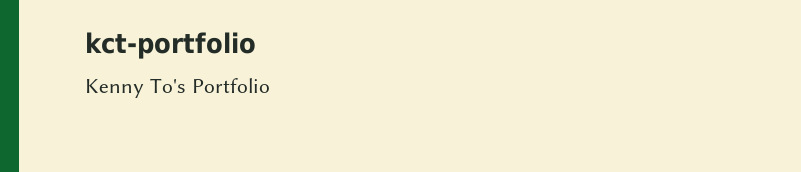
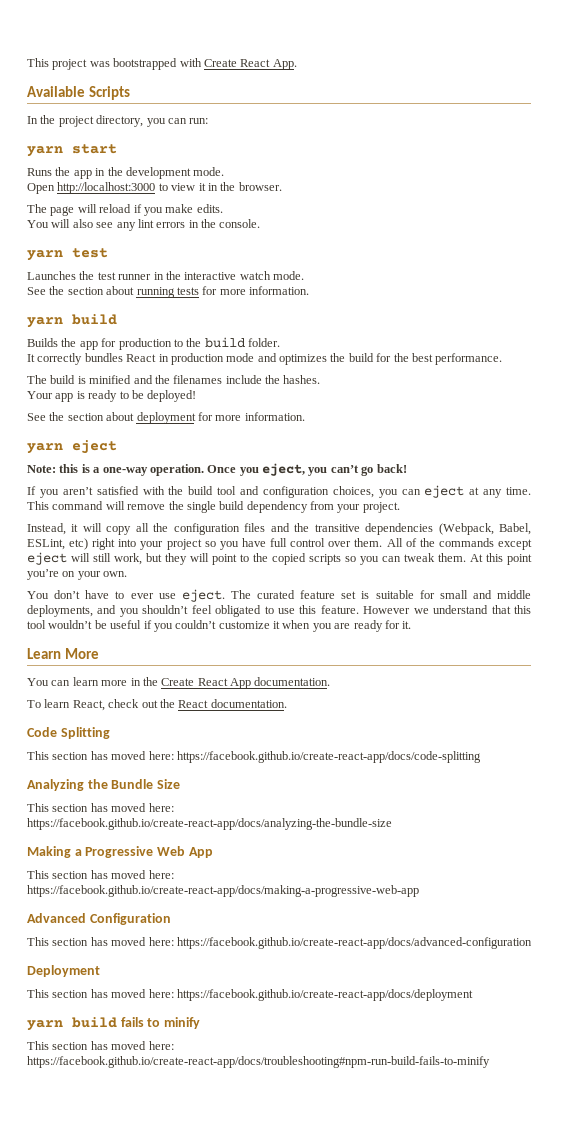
[85,32,256,59] [85,78,270,98] kct-portfolio // Kenny To's Portfolio -> [27,58,297,70] [27,86,130,100] [27,115,209,127] [27,144,117,157] [27,167,225,179] [27,182,282,194] [27,204,223,216] [27,219,261,231] [27,248,108,261] [27,271,304,280] [27,286,309,298] [27,314,117,328] [27,337,280,350] [27,353,503,365] [27,375,321,384] [27,390,197,402] [27,412,305,424] [27,440,117,454] [27,463,407,476] [27,485,531,498] [27,501,400,513] [27,523,531,535] [27,538,533,550] [27,552,532,565] [27,569,128,580] [27,589,531,602] [27,605,531,617] [27,620,412,632] [27,648,99,659] [27,677,331,689] [27,699,287,711] [27,727,110,739] [27,751,481,763] [27,779,180,791] [27,803,174,812] [27,818,392,830] [27,846,213,858] [27,870,174,879] [27,885,419,897] [27,913,171,925] [27,937,532,949] [27,965,100,977] [27,989,473,1001] [27,1017,200,1031] [27,1041,174,1050] [27,1056,490,1068] This project was bootstrapped with Create React App. // Available Scripts // In the project directory, you can run: // yarn start // Runs the app in the development mode. // Open http://localhost:3000 to view it in the browser. // The page will reload if you make edits. // You will also see any lint errors in the console. // yarn test // Launches the test runner in the interactive watch mode. // See the section about running tests for more information. // yarn build // Builds the app for production to the build folder. // It correctly bundles React in production mode and optimizes the build for the best performance. // The build is minified and the filenames include the hashes. // Your app is ready to be deployed! // See the section about deployment for more information. // yarn eject // Note: this is a one-way operation. Once you eject, you can’t go back! // If you aren’t satisfied with the build tool and configuration choices, you can eject at any time. This command will remove the single build dependency from your project. // Instead, it will copy all the configuration files and the transitive dependencies (Webpack, Babel, ESLint, etc) right into your project so you have full control over them. All of the commands except eject will still work, but they will point to the copied scripts so you can tweak them. At this point you’re on your own. // You don’t have to ever use eject. The curated feature set is suitable for small and middle deployments, and you shouldn’t feel obligated to use this feature. However we understand that this tool wouldn’t be useful if you couldn’t customize it when you are ready for it. // Learn More // You can learn more in the Create React App documentation. // To learn React, check out the React documentation. // Code Splitting // This section has moved here: https://facebook.github.io/create-react-app/docs/code-splitting // Analyzing the Bundle Size // This section has moved here: https://facebook.github.io/create-react-app/docs/analyzing-the-bundle-size // Making a Progressive Web App // This section has moved here: https://facebook.github.io/create-react-app/docs/making-a-progressive-web-app // Advanced Configuration // This section has moved here: https://facebook.github.io/create-react-app/docs/advanced-configuration // Deployment // This section has moved here: https://facebook.github.io/create-react-app/docs/deployment // yarn build fails to minify // This section has moved here: https://facebook.github.io/create-react-app/docs/troubleshooting#npm-run-build-fails-to-minify

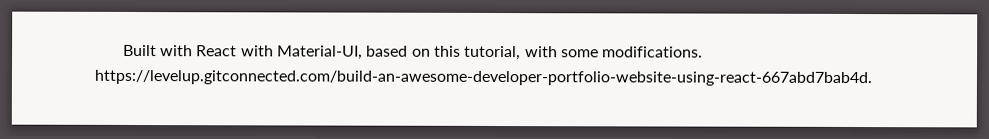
[27,58,297,70] [27,86,130,100] [27,115,209,127] [27,144,117,157] [27,167,225,179] [27,182,282,194] [27,204,223,216] [27,219,261,231] [27,248,108,261] [27,271,304,280] [27,286,309,298] [27,314,117,328] [27,337,280,350] [27,353,503,365] [27,375,321,384] [27,390,197,402] [27,412,305,424] [27,440,117,454] [27,463,407,476] [27,485,531,498] [27,501,400,513] [27,523,531,535] [27,538,533,550] [27,552,532,565] [27,569,128,580] [27,589,531,602] [27,605,531,617] [27,620,412,632] [27,648,99,659] [27,677,331,689] [27,699,287,711] [27,727,110,739] [27,751,481,763] [27,779,180,791] [27,803,174,812] [27,818,392,830] [27,846,213,858] [27,870,174,879] [27,885,419,897] [27,913,171,925] [27,937,532,949] [27,965,100,977] [27,989,473,1001] [27,1017,200,1031] [27,1041,174,1050] [27,1056,490,1068] This project was bootstrapped with Create React App. // Available Scripts // In the project directory, you can run: // yarn start // Runs the app in the development mode. // Open http://localhost:3000 to view it in the browser. // The page will reload if you make edits. // You will also see any lint errors in the console. // yarn test // Launches the test runner in the interactive watch mode. // See the section about running tests for more information. // yarn build // Builds the app for production to the build folder. // It correctly bundles React in production mode and optimizes the build for the best performance. // The build is minified and the filenames include the hashes. // Your app is ready to be deployed! // See the section about deployment for more information. // yarn eject // Note: this is a one-way operation. Once you eject, you can’t go back! // If you aren’t satisfied with the build tool and configuration choices, you can eject at any time. This command will remove the single build dependency from your project. // Instead, it will copy all the configuration files and the transitive dependencies (Webpack, Babel, ESLint, etc) right into your project so you have full control over them. All of the commands except eject will still work, but they will point to the copied scripts so you can tweak them. At this point you’re on your own. // You don’t have to ever use eject. The curated feature set is suitable for small and middle deployments, and you shouldn’t feel obligated to use this feature. However we understand that this tool wouldn’t be useful if you couldn’t customize it when you are ready for it. // Learn More // You can learn more in the Create React App documentation. // To learn React, check out the React documentation. // Code Splitting // This section has moved here: https://facebook.github.io/create-react-app/docs/code-splitting // Analyzing the Bundle Size // This section has moved here: https://facebook.github.io/create-react-app/docs/analyzing-the-bundle-size // Making a Progressive Web App // This section has moved here: https://facebook.github.io/create-react-app/docs/making-a-progressive-web-app // Advanced Configuration // This section has moved here: https://facebook.github.io/create-react-app/docs/advanced-configuration // Deployment // This section has moved here: https://facebook.github.io/create-react-app/docs/deployment // yarn build fails to minify // This section has moved here: https://facebook.github.io/create-react-app/docs/troubleshooting#npm-run-build-fails-to-minify -> [122,44,704,61] [94,69,872,87] Built with React with Material-UI, based on this tutorial, with some modifications. https://levelup.gitconnected.com/build-an-awesome-developer-portfolio-website-using-react-667abd7bab4d.

